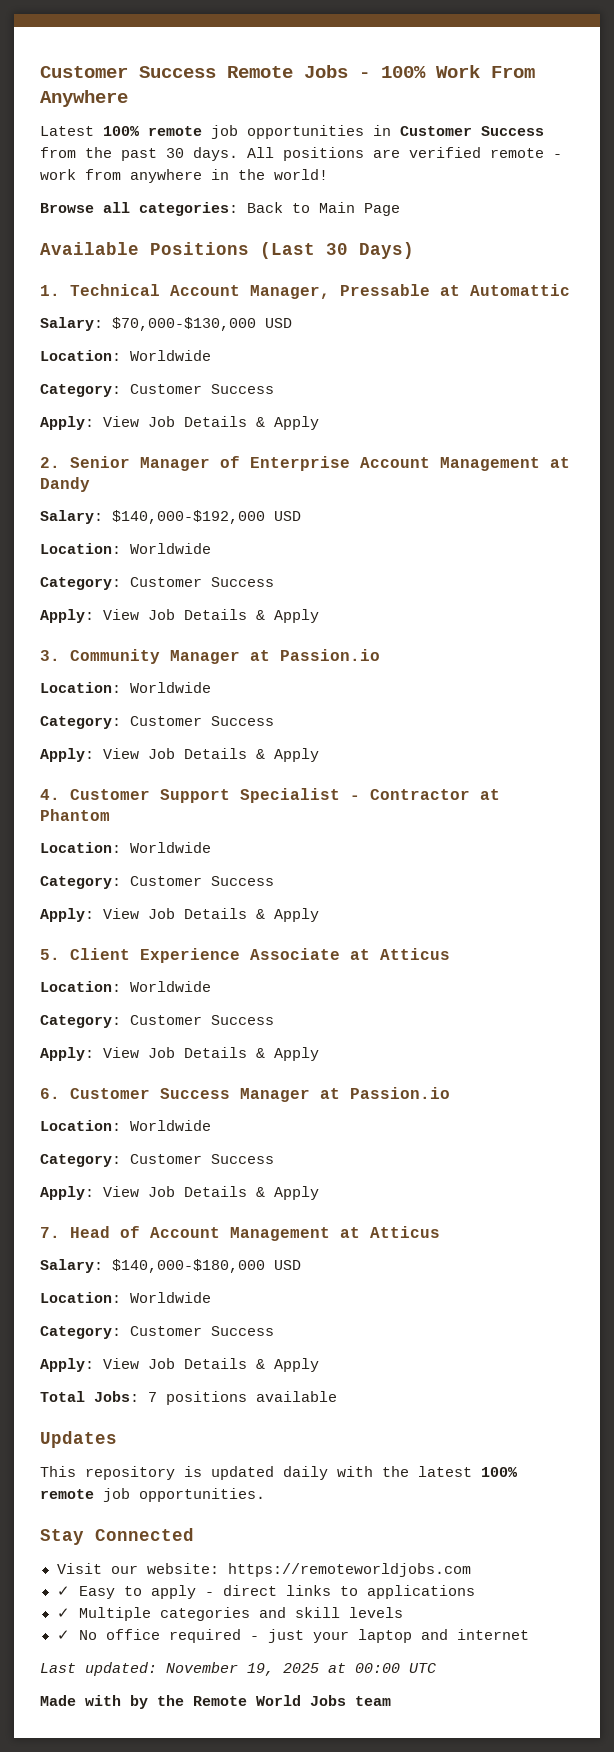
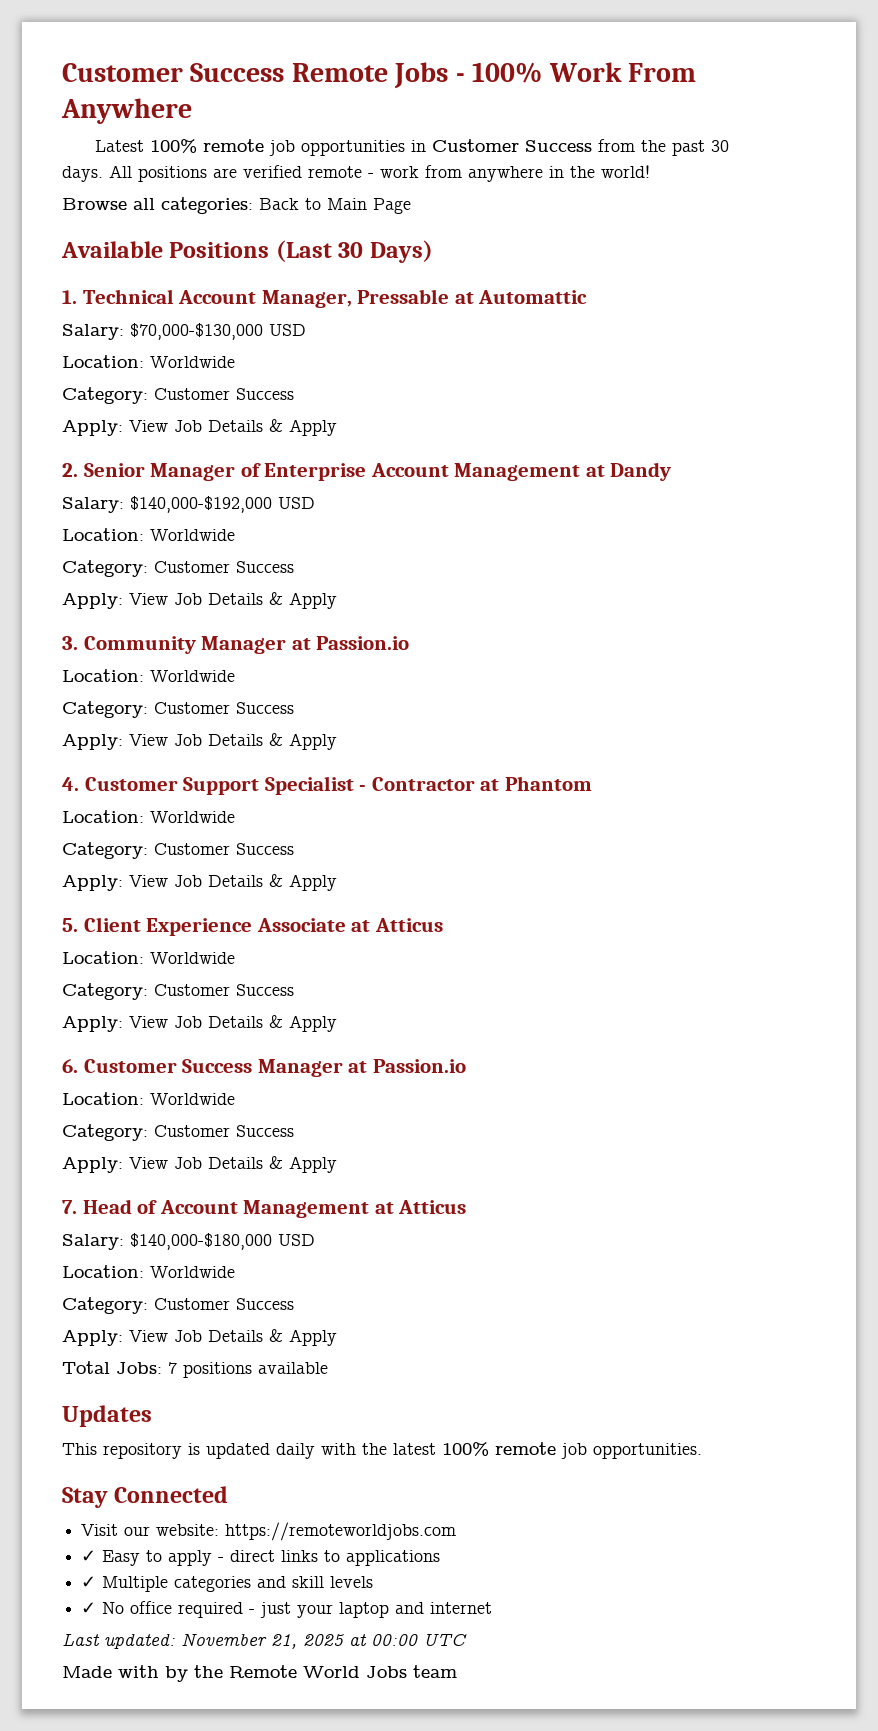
[247,1663,274,1676] 19, -> [271,1634,297,1649] 21,

